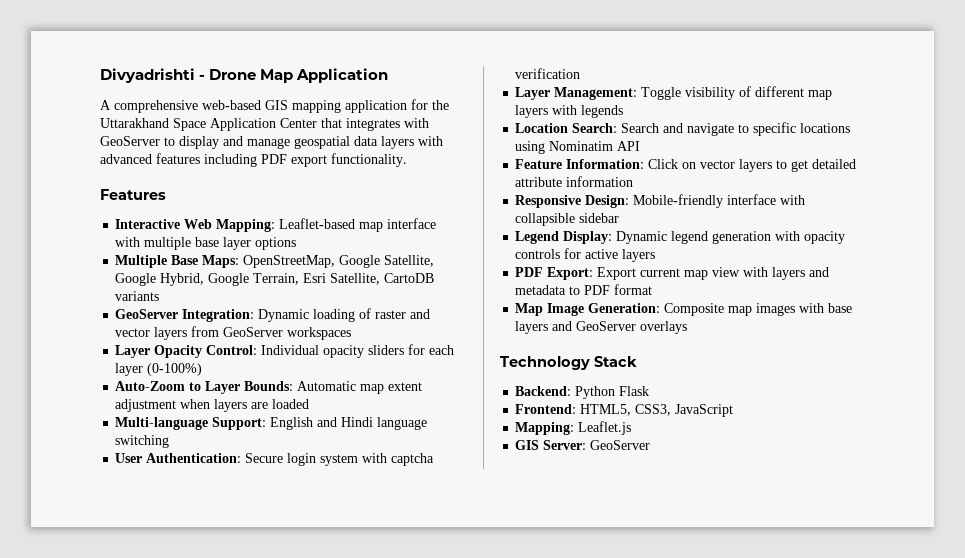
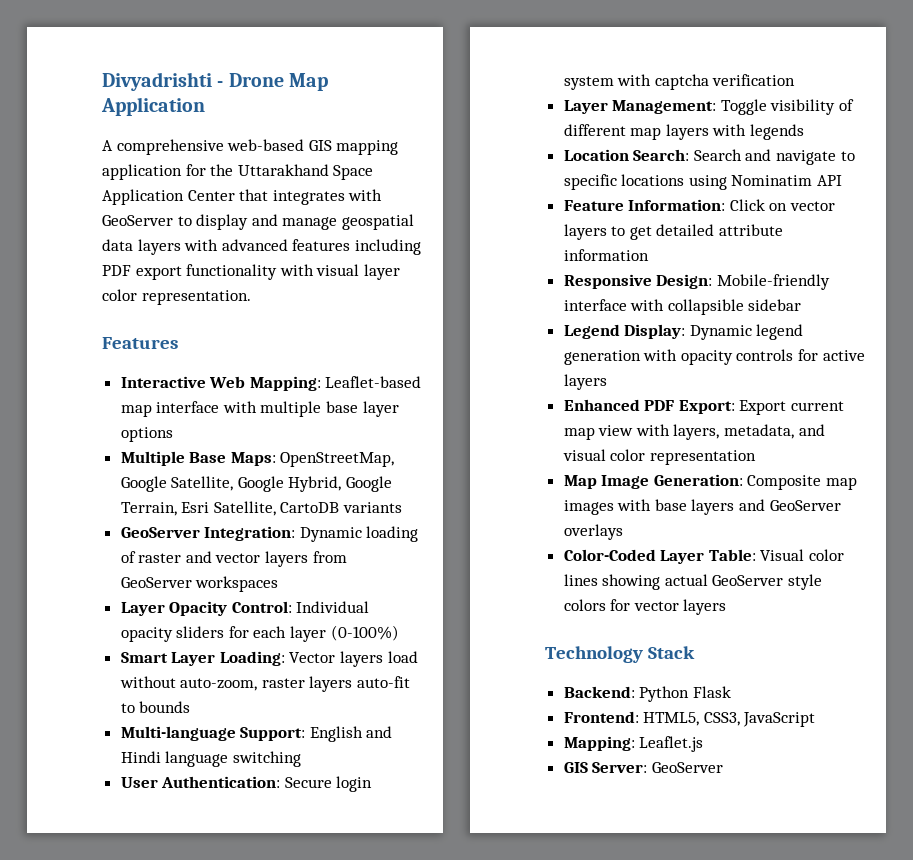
[331,153,407,167] functionality. -> [186,264,400,280] [102,289,251,305] functionality with visual layer color representation.
[115,381,423,394] [115,399,310,412] Auto-Zoom to Layer Bounds: Automatic map extent adjustment when layers are loaded -> [120,651,418,667] [119,676,411,692] [120,701,191,713] Smart Layer Loading: Vector layers load without auto-zoom, raster layers auto-fit to bounds
(656, 255) none -> [563,399,640,411] Enhanced
[772,267,830,280] [515,284,653,295] layers and metadata to PDF format -> [673,424,825,440] [562,449,756,465] layers, metadata, and visual color representation
(688, 327) none -> [563,549,845,564] [563,574,823,590] [563,599,727,615] // Color-Coded Layer Table: Visual color lines showing actual GeoServer style colors for vector layers

